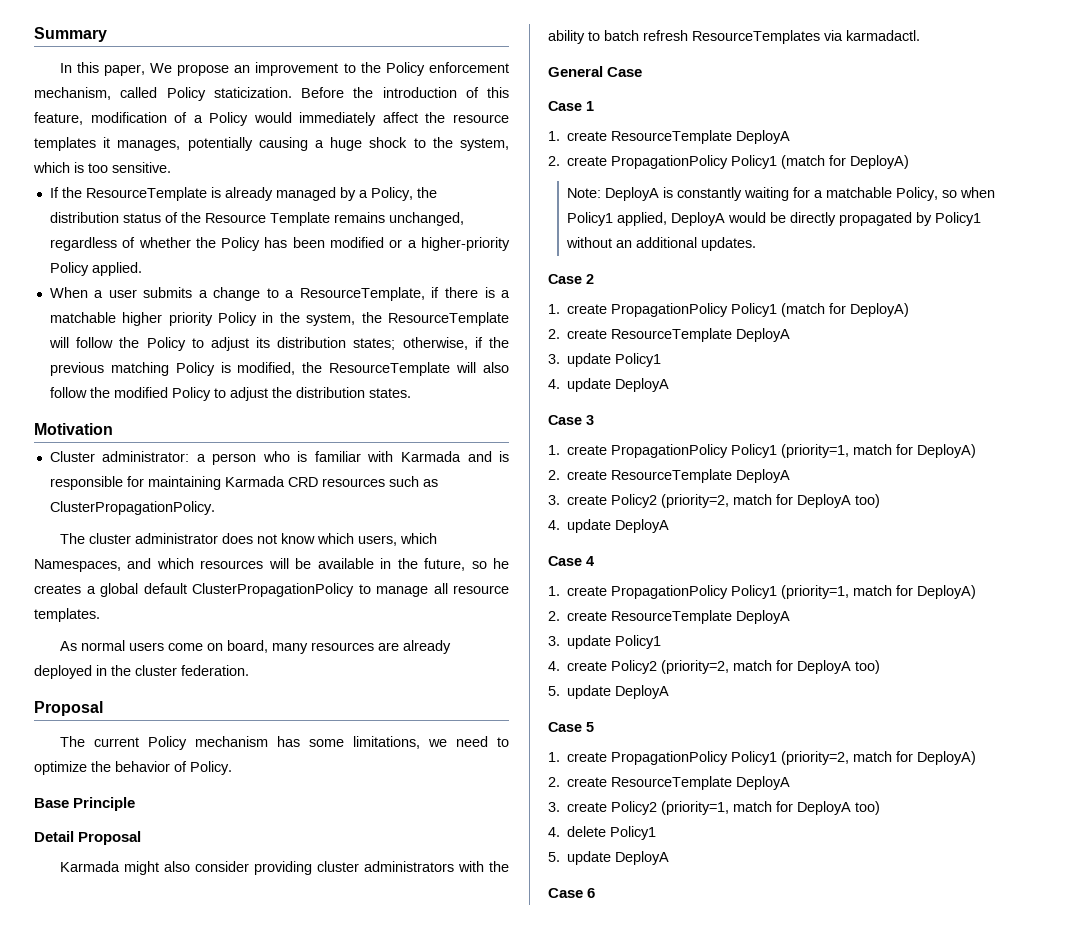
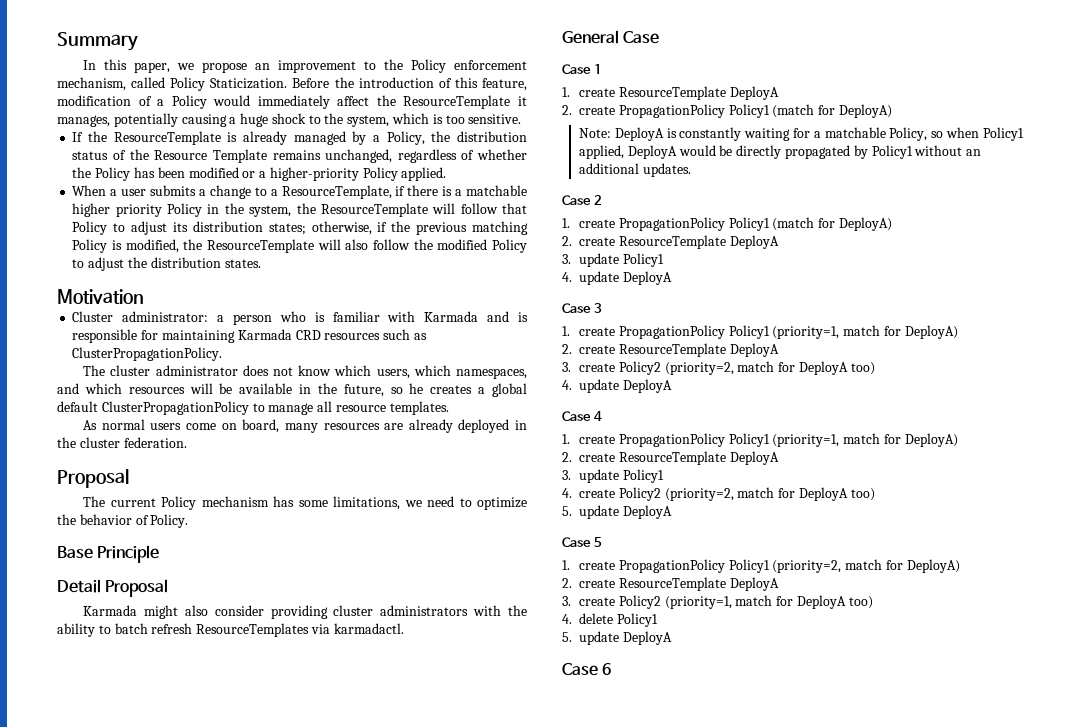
[149,63,172,73] We -> [177,63,195,70] we
[213,87,292,98] staticization. -> [210,78,288,89] Staticization.
[452,114,509,123] [34,137,96,151] resource templates -> [403,95,511,109] ResourceTemplate
[119,337,140,348] the -> [502,203,528,214] that
[34,559,121,572] Namespaces, -> [456,368,527,379] namespaces,

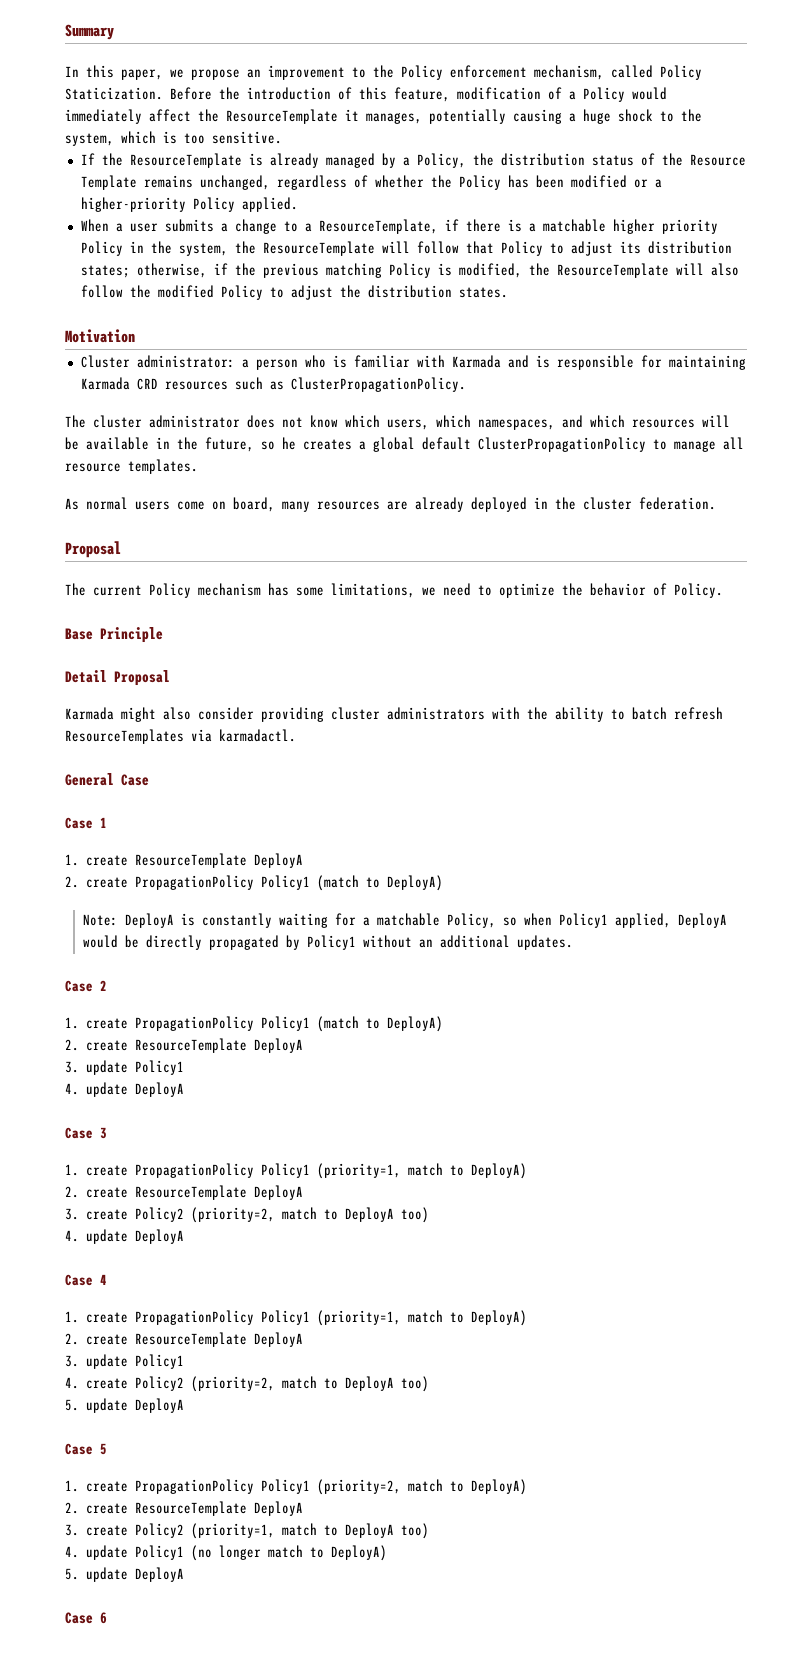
[818,105,836,115] for -> [366,877,381,888] to
[818,218,836,228] for -> [366,1018,381,1029] to
[884,326,902,336] for -> [450,1165,465,1176] to
[778,362,796,372] for -> [324,1209,339,1220] to
[884,434,902,444] for -> [450,1312,465,1323] to
[778,488,796,498] for -> [324,1378,339,1389] to
[886,560,904,570] for -> [450,1481,465,1492] to
[776,595,873,609] [562,613,658,627] for DeployA too) // 4. delete Policy1 -> [324,1523,430,1539] [65,1545,388,1561] to DeployA too) // 4. update Policy1 (no longer match to DeployA)

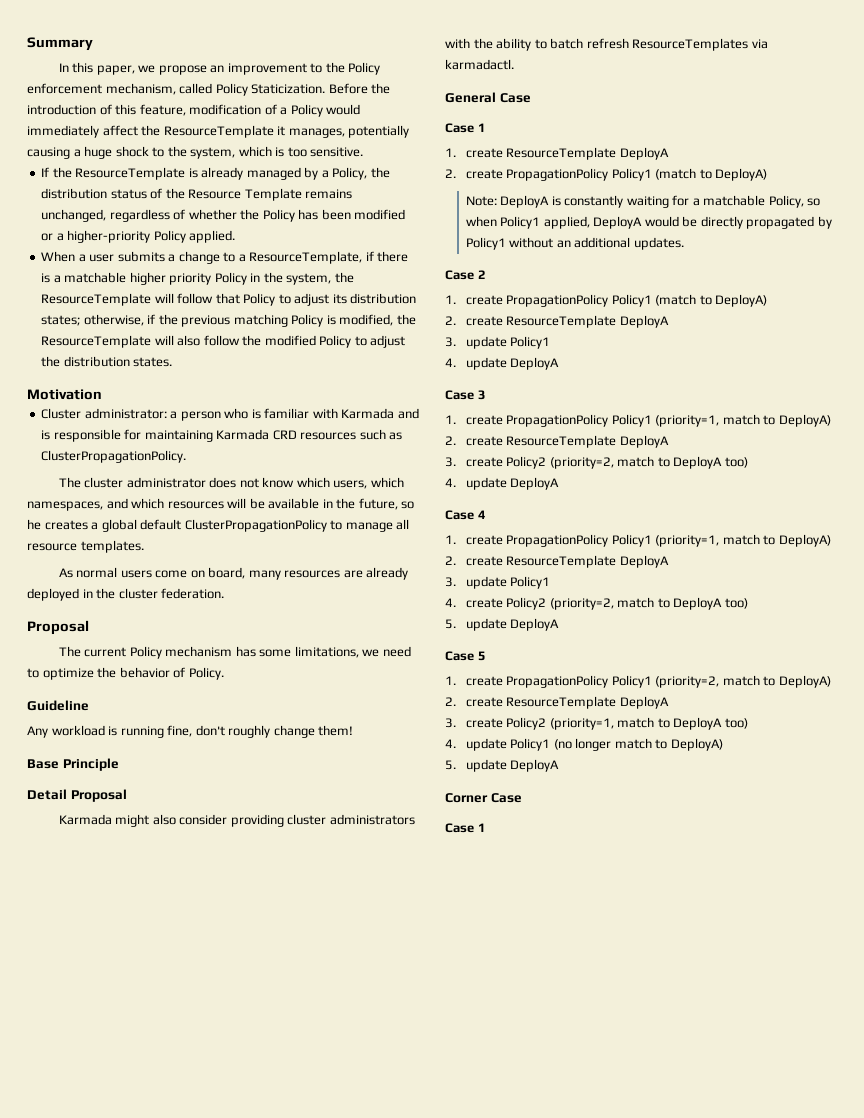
(723, 590) none -> [27,700,89,711] [27,725,354,738] // Guideline // Any workload is running fine, don't roughly change them!
[65,1612,107,1624] Case 6 -> [445,793,522,803] [445,823,486,833] Corner Case // Case 1

